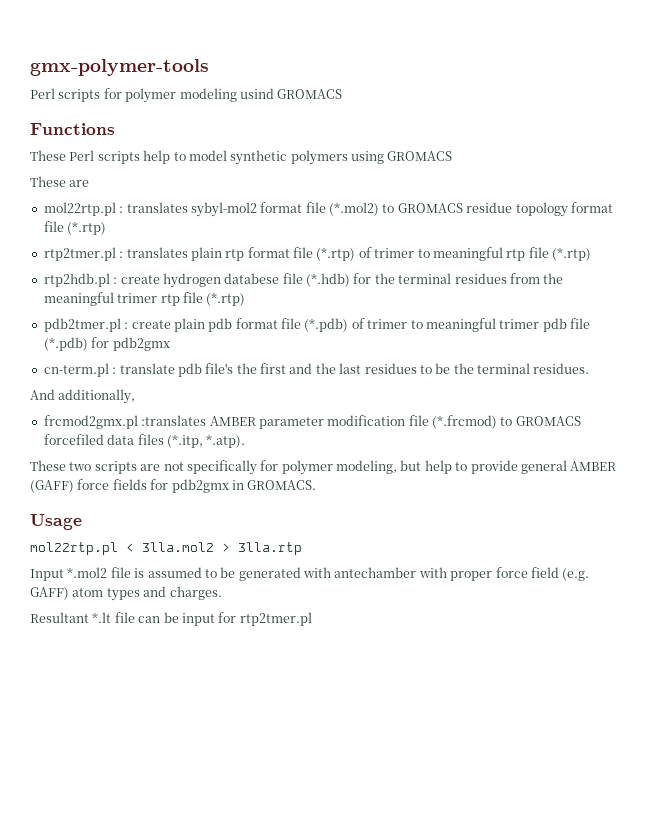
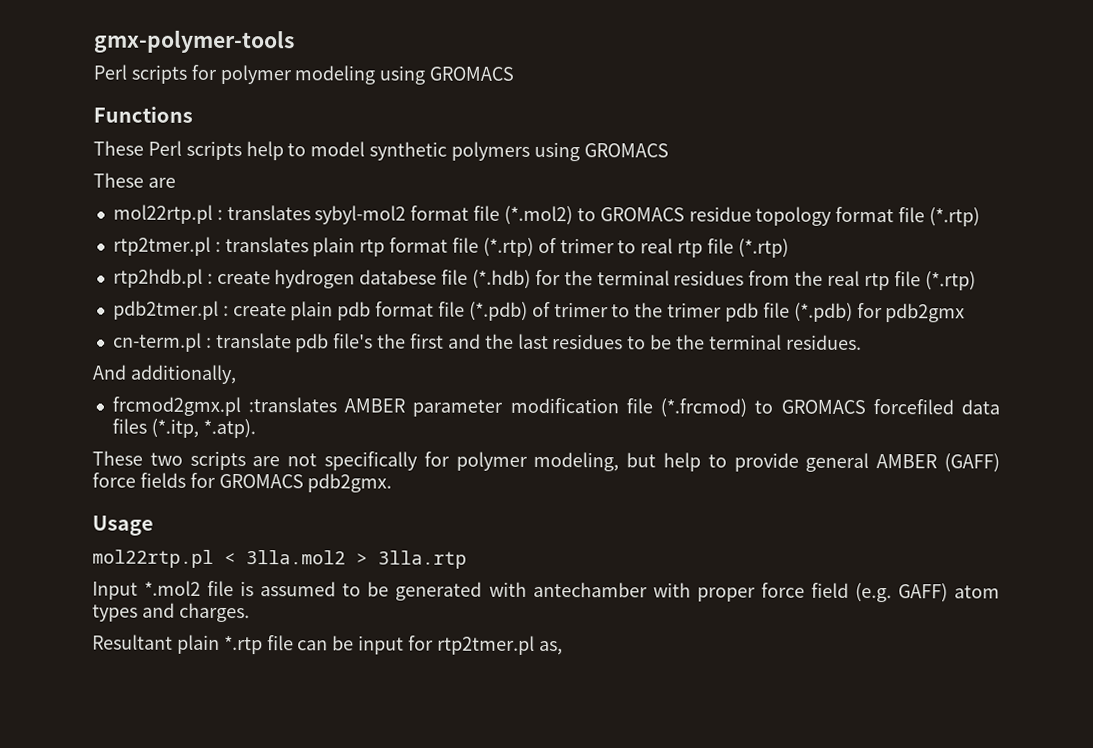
[239,88,274,99] usind -> [379,65,426,85] using
[432,247,503,261] meaningful -> [640,238,674,254] real
[43,292,158,306] meaningful trimer -> [826,270,860,286] real
[425,318,496,332] meaningful -> [634,302,664,318] the
[171,479,317,493] pdb2gmx in GROMACS. -> [218,473,393,493] GROMACS pdb2gmx.
[92,612,112,623] *.lt -> [176,634,263,655] plain *.rtp
(312, 619) none -> [538,640,563,656] as,

